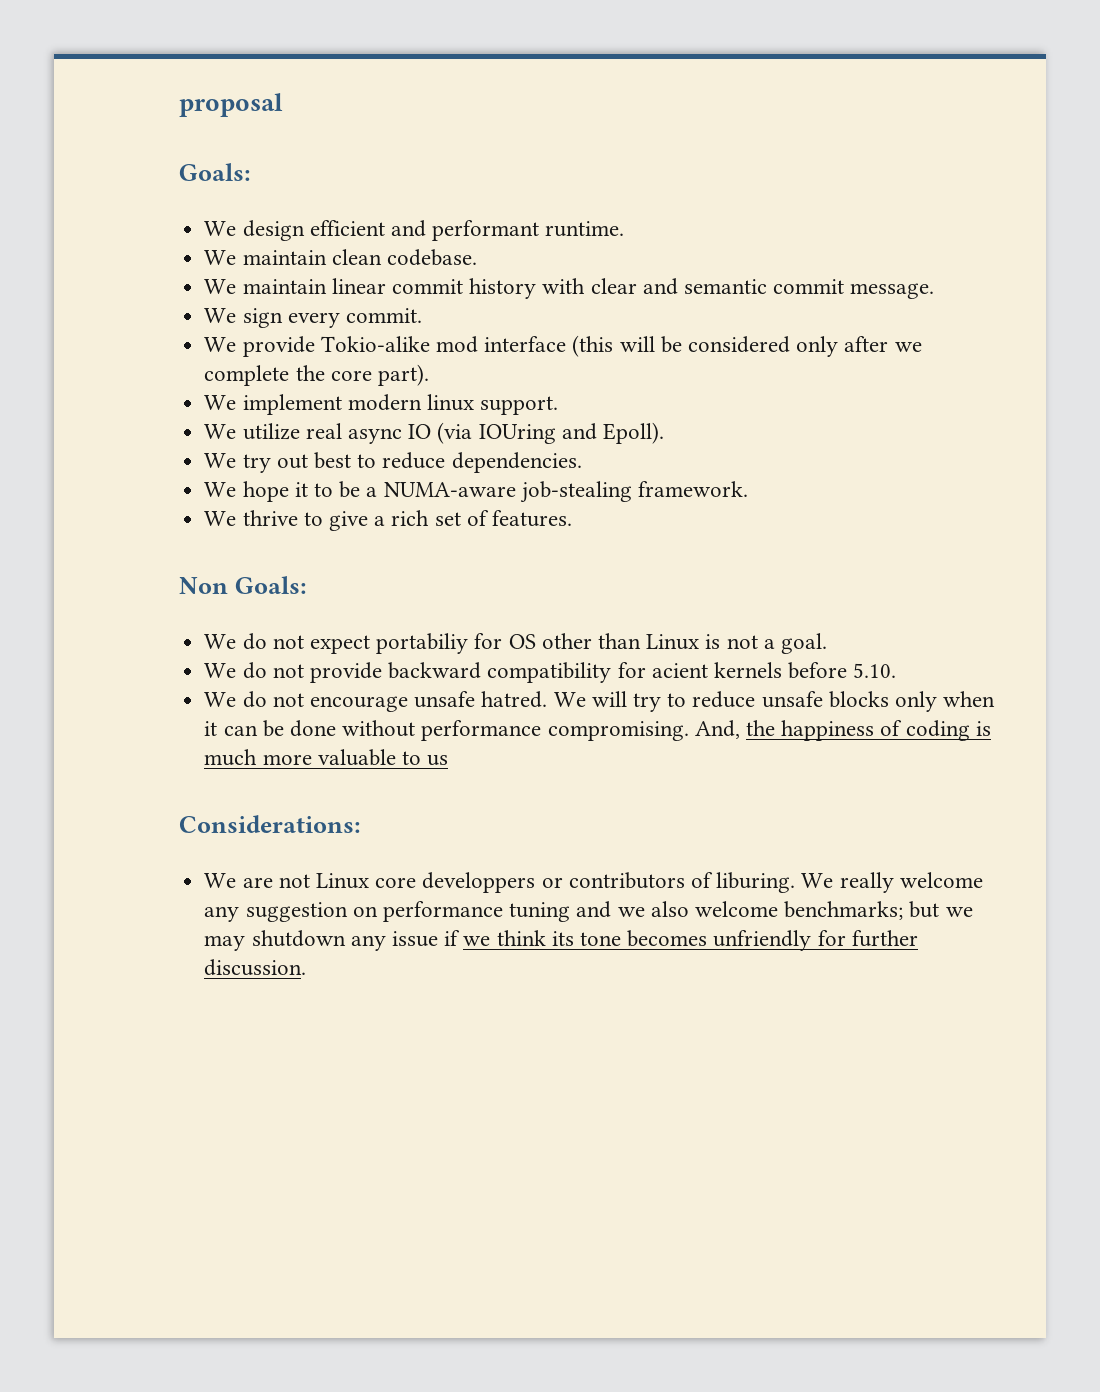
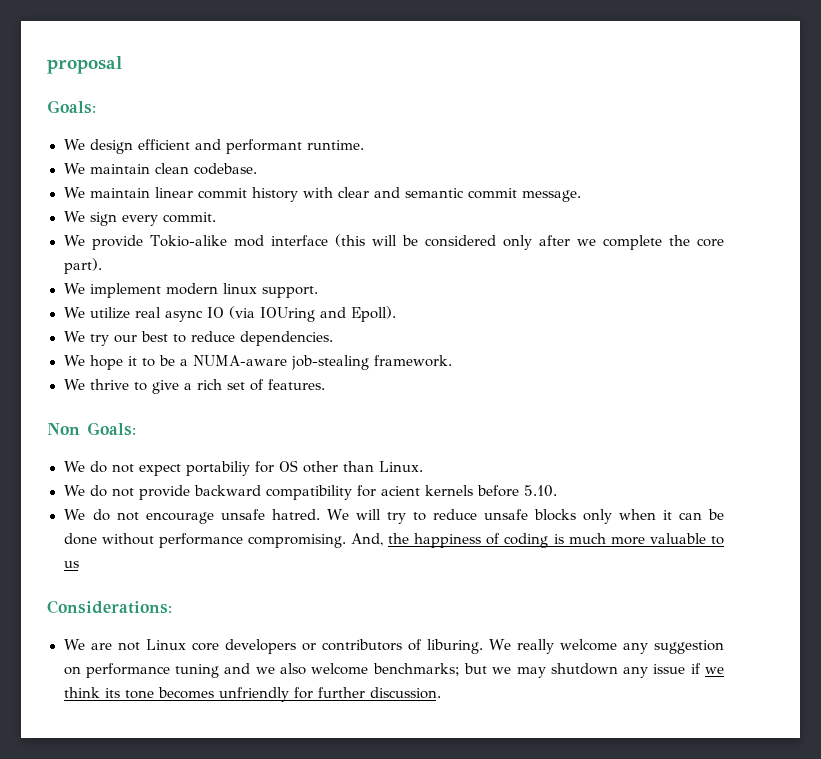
[276,454,308,469] out -> [114,335,138,343] our
[646,633,828,654] Linux is not a goal. -> [379,461,424,472] Linux.
[422,872,536,893] developpers -> [225,639,297,654] developers

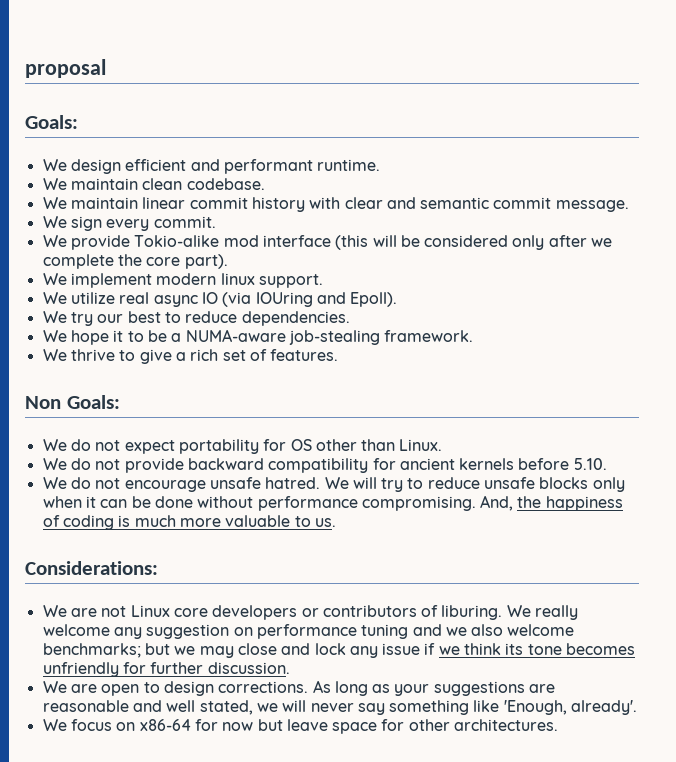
[186,461,251,476] portabiliy -> [178,439,259,454] portability
[381,486,421,496] acient -> [399,458,455,470] ancient
[63,561,79,568] us -> [314,518,336,527] us.
[550,663,618,675] shutdown -> [237,643,346,655] close and lock
(441, 693) none -> [42,680,556,696] [42,700,638,715] [42,719,559,734] // We are open to design corrections. As long as your suggestions are reasonable and well stated, we will never say something like 'Enough, already'. // We focus on x86-64 for now but leave space for other architectures.

